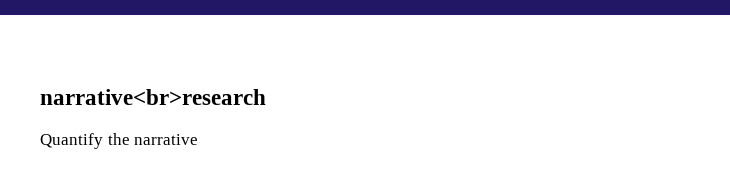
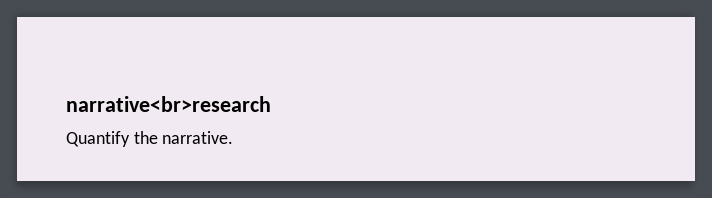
[134,134,199,145] narrative -> [162,131,234,144] narrative.

